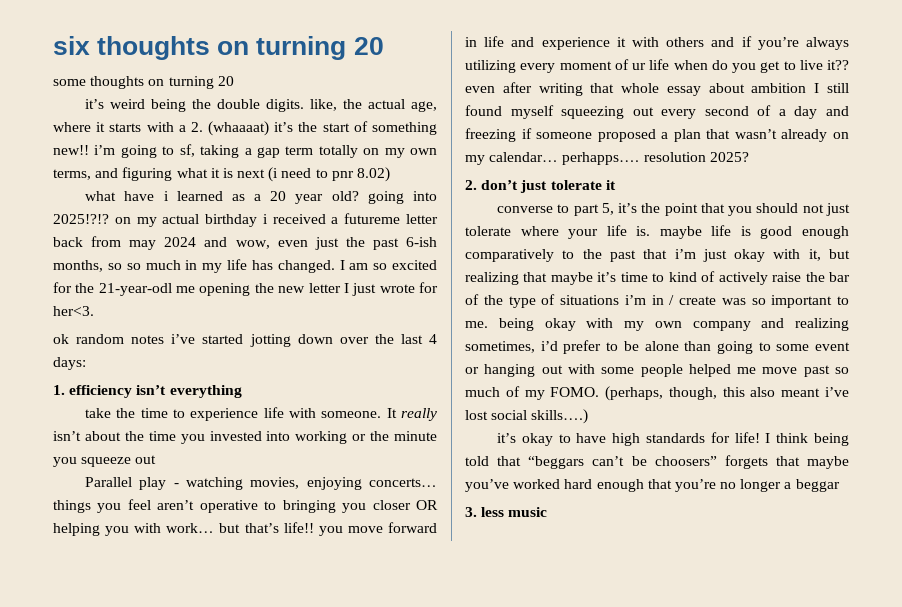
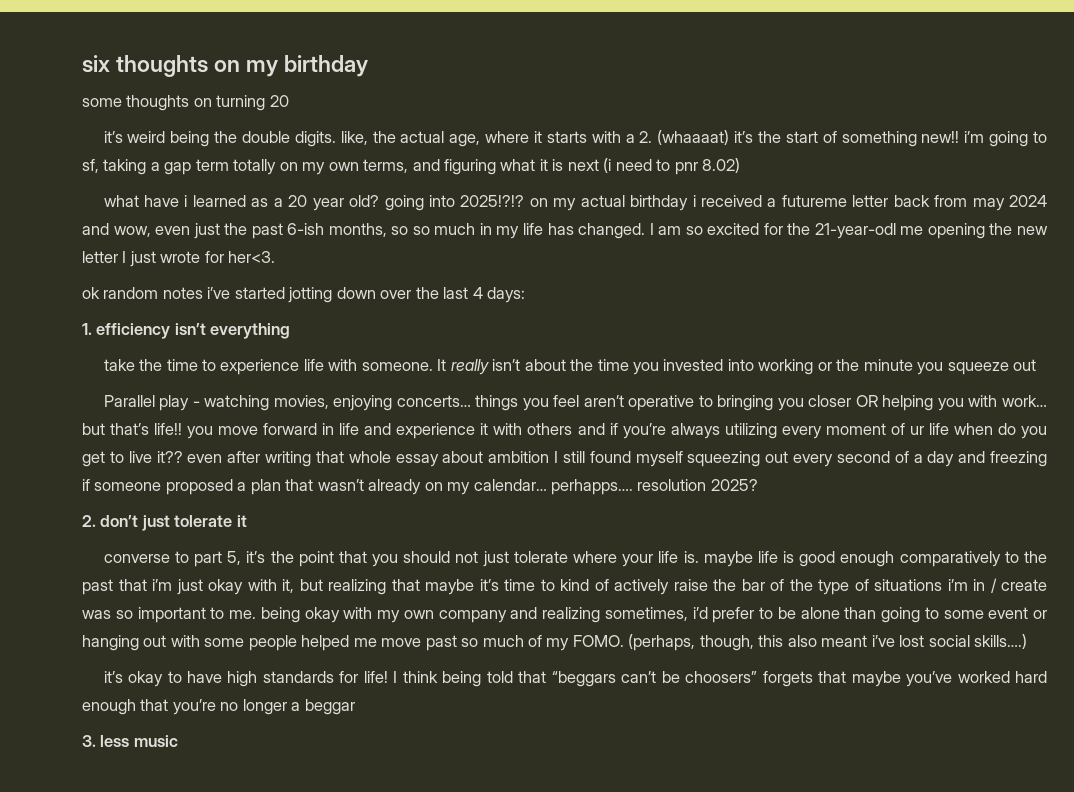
[256,36,384,60] turning 20 -> [246,55,369,77] my birthday

